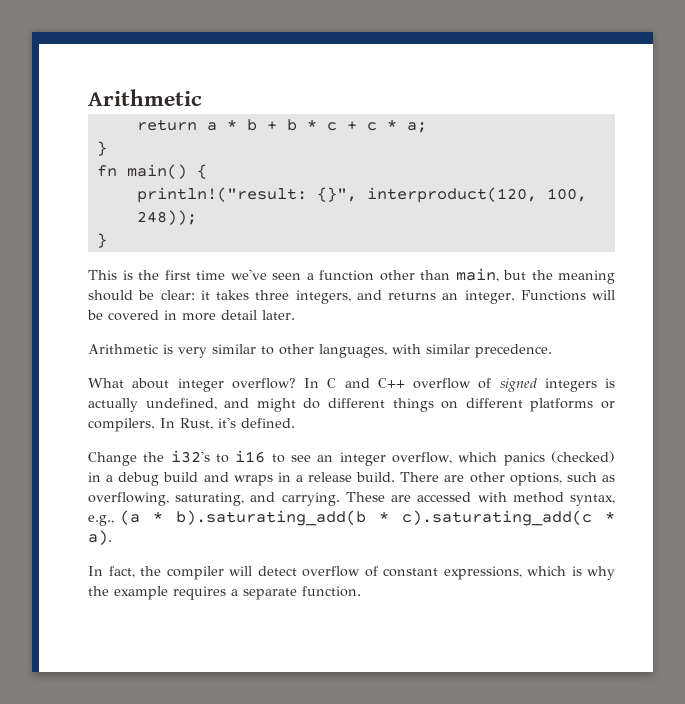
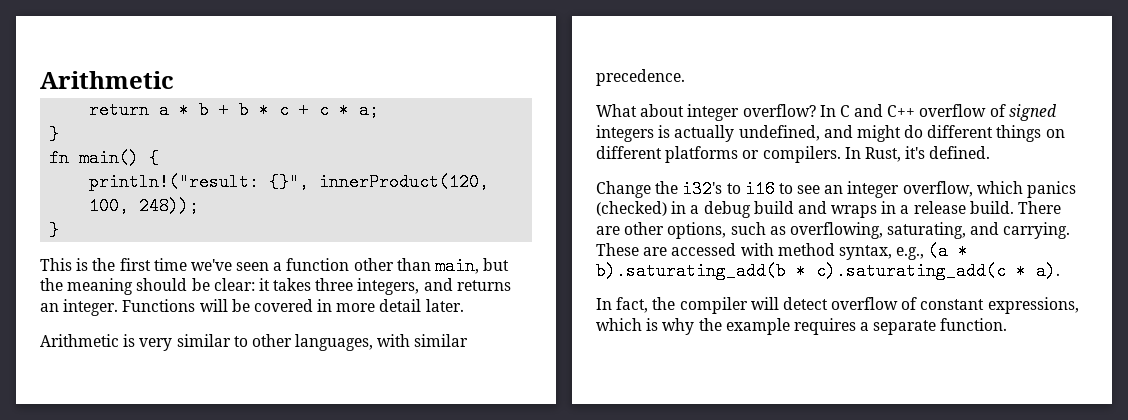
[366,187,537,203] interproduct(120, -> [319,173,490,191] innerProduct(120,

